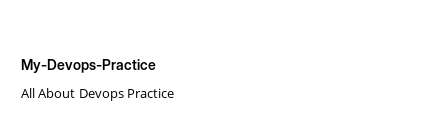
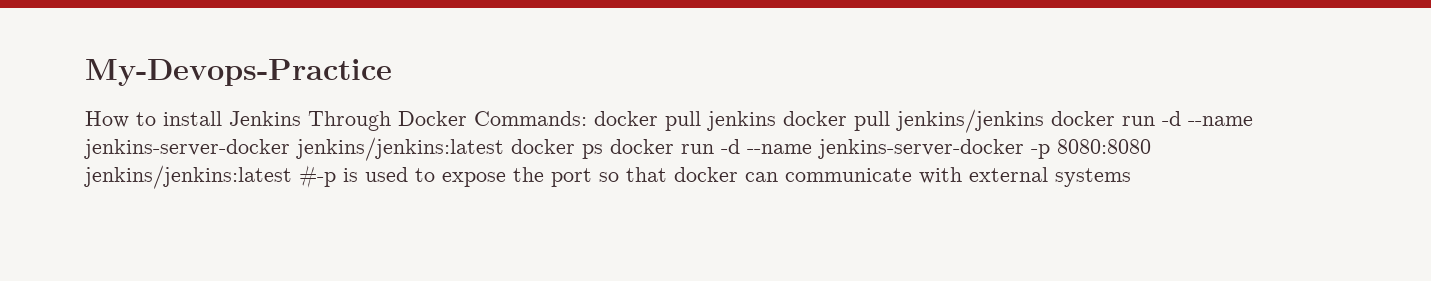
[21,88,175,101] All About Devops Practice -> [85,109,1253,133] [84,137,1151,161] [84,165,1131,189] How to install Jenkins Through Docker Commands: docker pull jenkins docker pull jenkins/jenkins docker run -d --name jenkins-server-docker jenkins/jenkins:latest docker ps docker run -d --name jenkins-server-docker -p 8080:8080 jenkins/jenkins:latest #-p is used to expose the port so that docker can communicate with external systems

